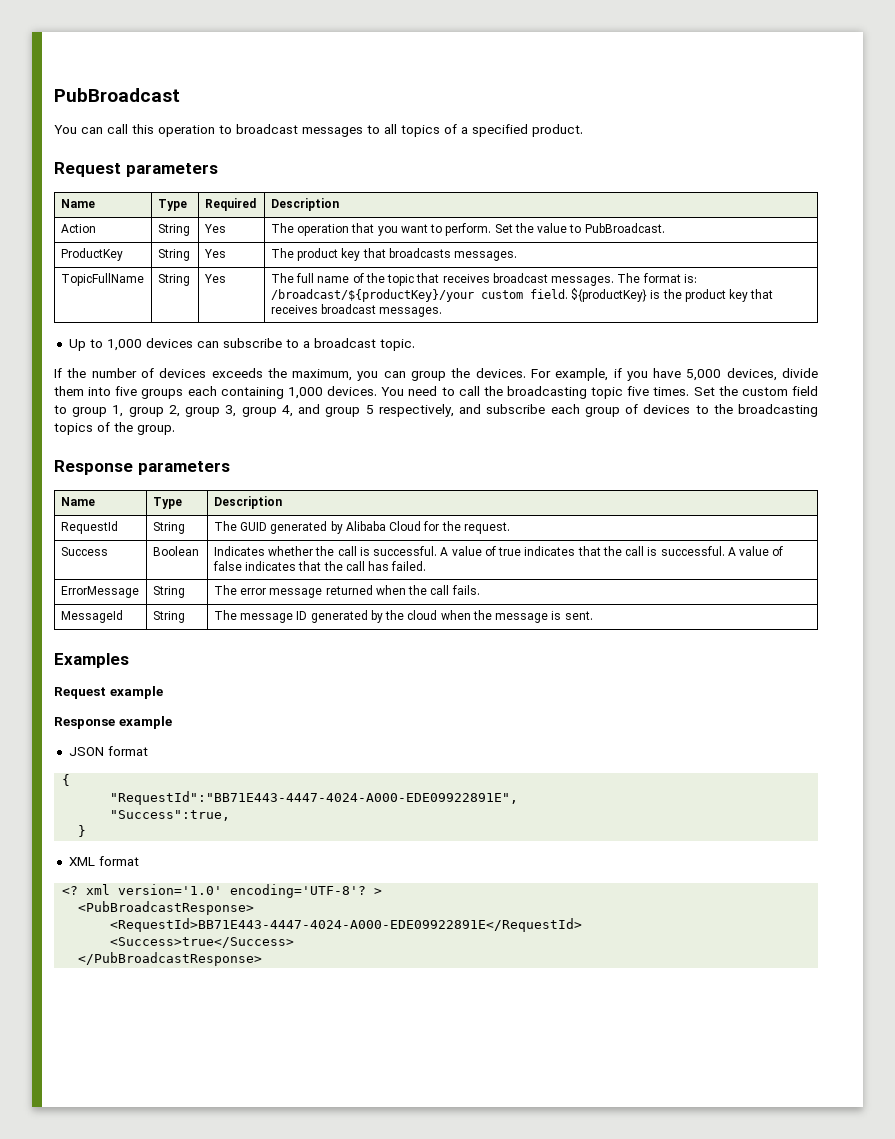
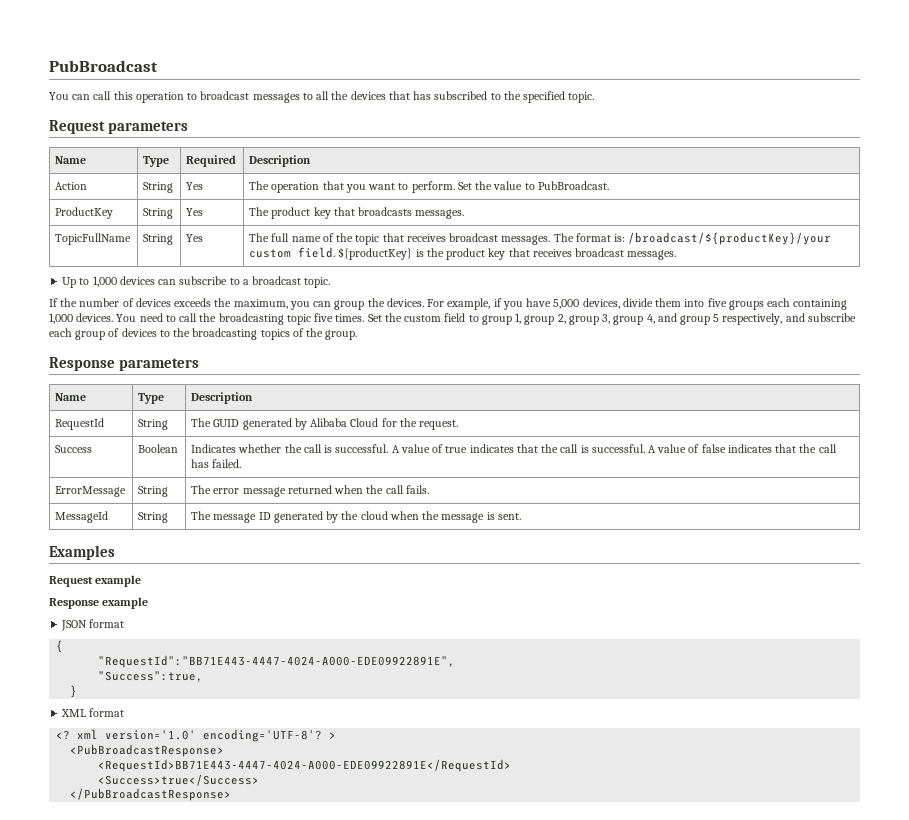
[401,124,583,137] topics of a specified product. -> [331,91,595,103] the devices that has subscribed to the specified topic.

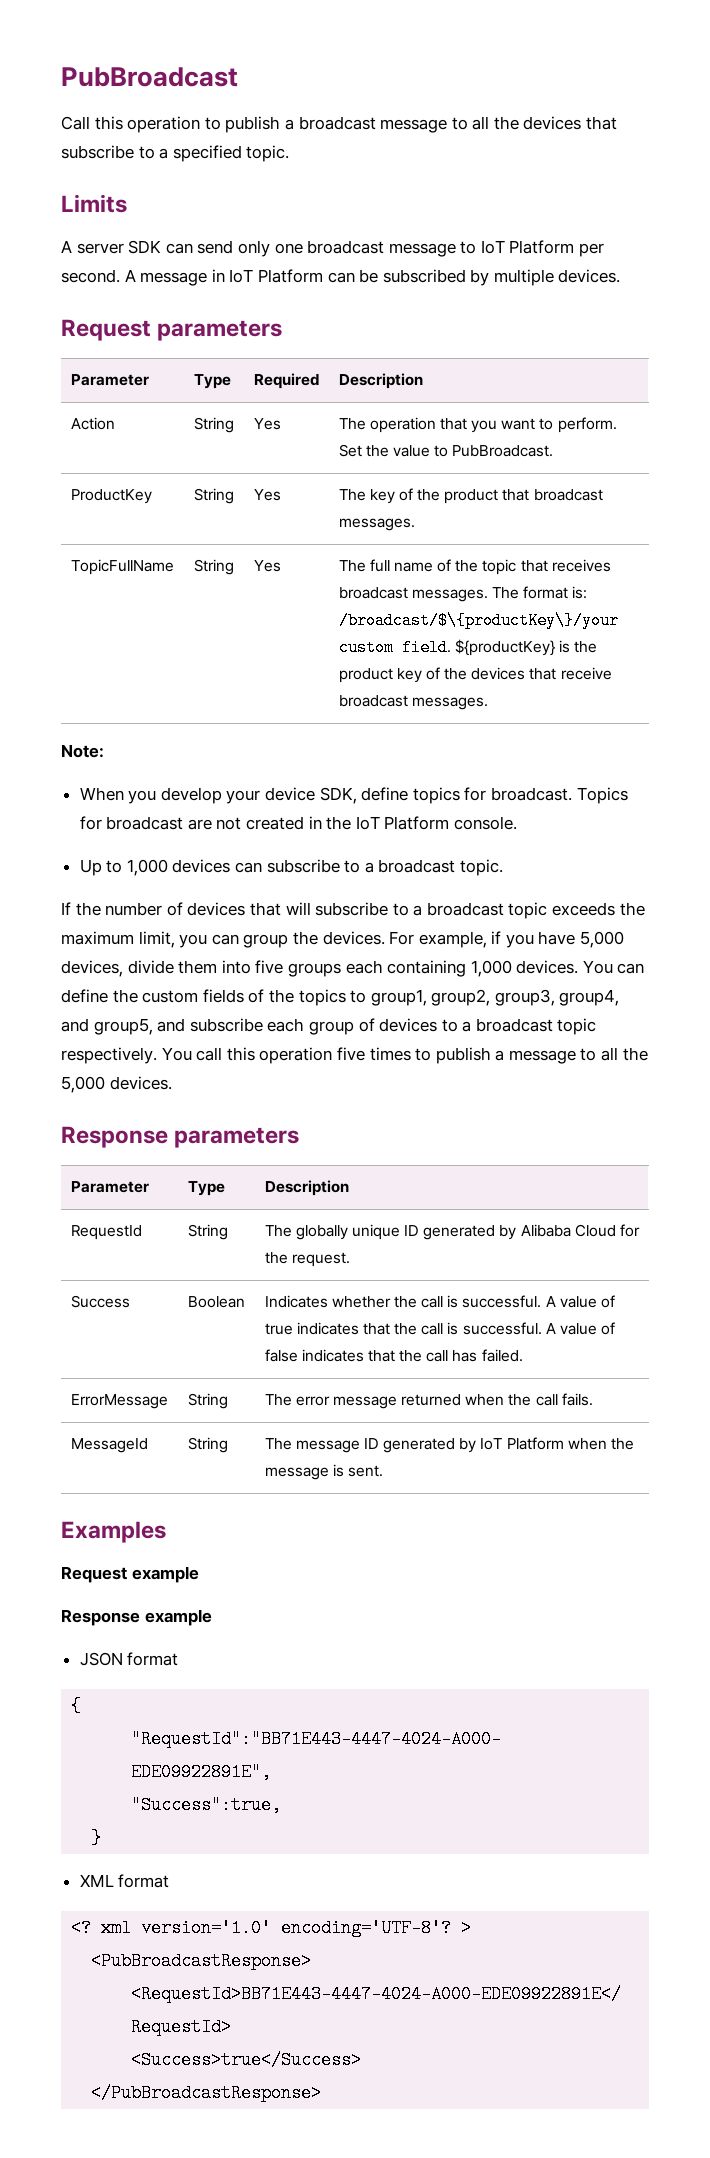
[49,91,300,103] You can call this operation to broadcast messages -> [61,116,448,133] Call this operation to publish a broadcast message
[413,91,595,103] has subscribed to the specified topic. -> [61,145,290,162] [61,194,127,213] [61,240,605,257] [61,269,621,286] subscribe to a specified topic. // Limits // A server SDK can send only one broadcast message to IoT Platform per second. A message in IoT Platform can be subscribed by multiple devices.
[55,156,87,164] Name -> [70,374,149,386] Parameter
[271,207,413,219] product key that broadcasts -> [369,488,603,504] key of the product that broadcast
[628,232,832,245] /broadcast/${productKey}/your -> [338,612,619,629] /broadcast/$\{productKey\}/your
[508,248,677,260] that receives broadcast messages. -> [425,667,612,680] [338,695,488,710] [61,744,104,758] [79,787,628,804] [79,816,518,830] of the devices that receive broadcast messages. // Note: // When you develop your device SDK, define topics for broadcast. Topics for broadcast are not created in the IoT Platform console.
[174,298,288,309] exceeds the maximum, -> [249,902,645,919] [61,931,175,948] that will subscribe to a broadcast topic exceeds the maximum limit,
[139,313,783,325] need to call the broadcasting topic five times. Set the custom field to group 1, group 2, group 3, group 4, and group 5 respectively, -> [617,963,645,974] [61,989,620,1006] [61,1018,153,1035] can define the custom fields of the topics to group1, group2, group3, group4, and group5,
[173,328,358,340] the broadcasting topics of the group. -> [462,1018,597,1035] [61,1047,648,1064] [61,1076,172,1093] a broadcast topic respectively. You call this operation five times to publish a message to all the 5,000 devices.
[55,393,87,401] Name -> [70,1181,149,1193] Parameter
[213,419,240,427] GUID -> [295,1224,420,1240] globally unique ID
[341,511,388,520] the cloud -> [480,1437,564,1450] IoT Platform

